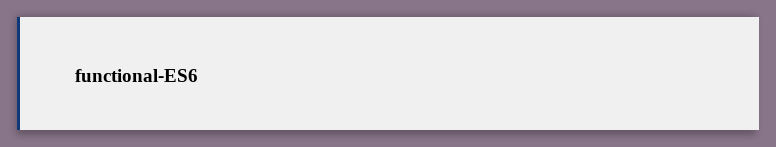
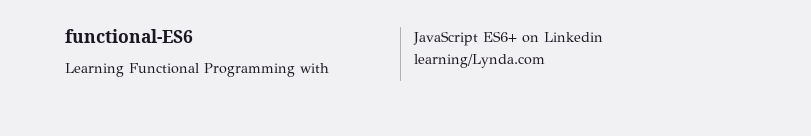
(198, 75) none -> [65,63,329,77] [413,31,603,46] [414,54,545,68] // Learning Functional Programming with JavaScript ES6+ on Linkedin learning/Lynda.com

